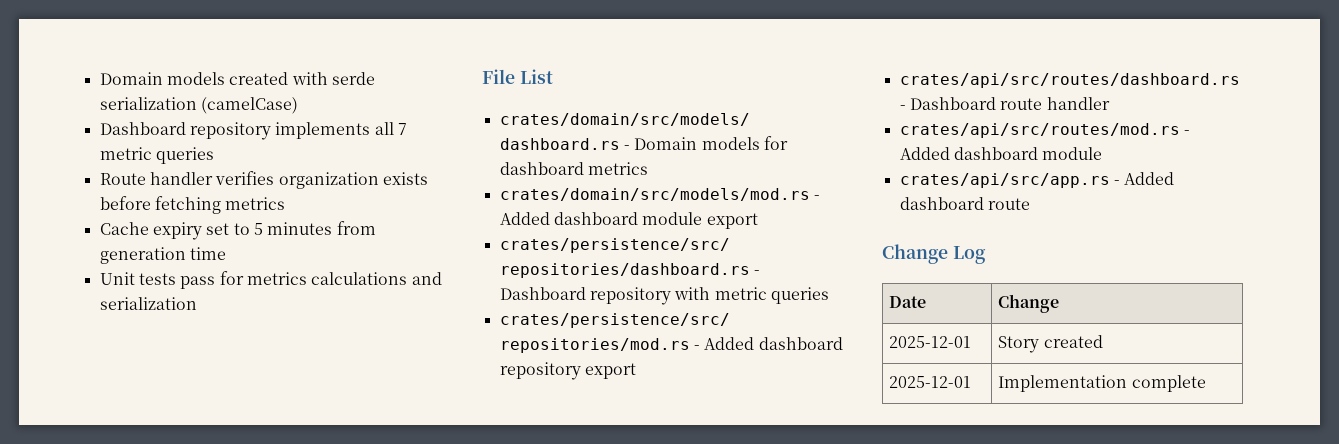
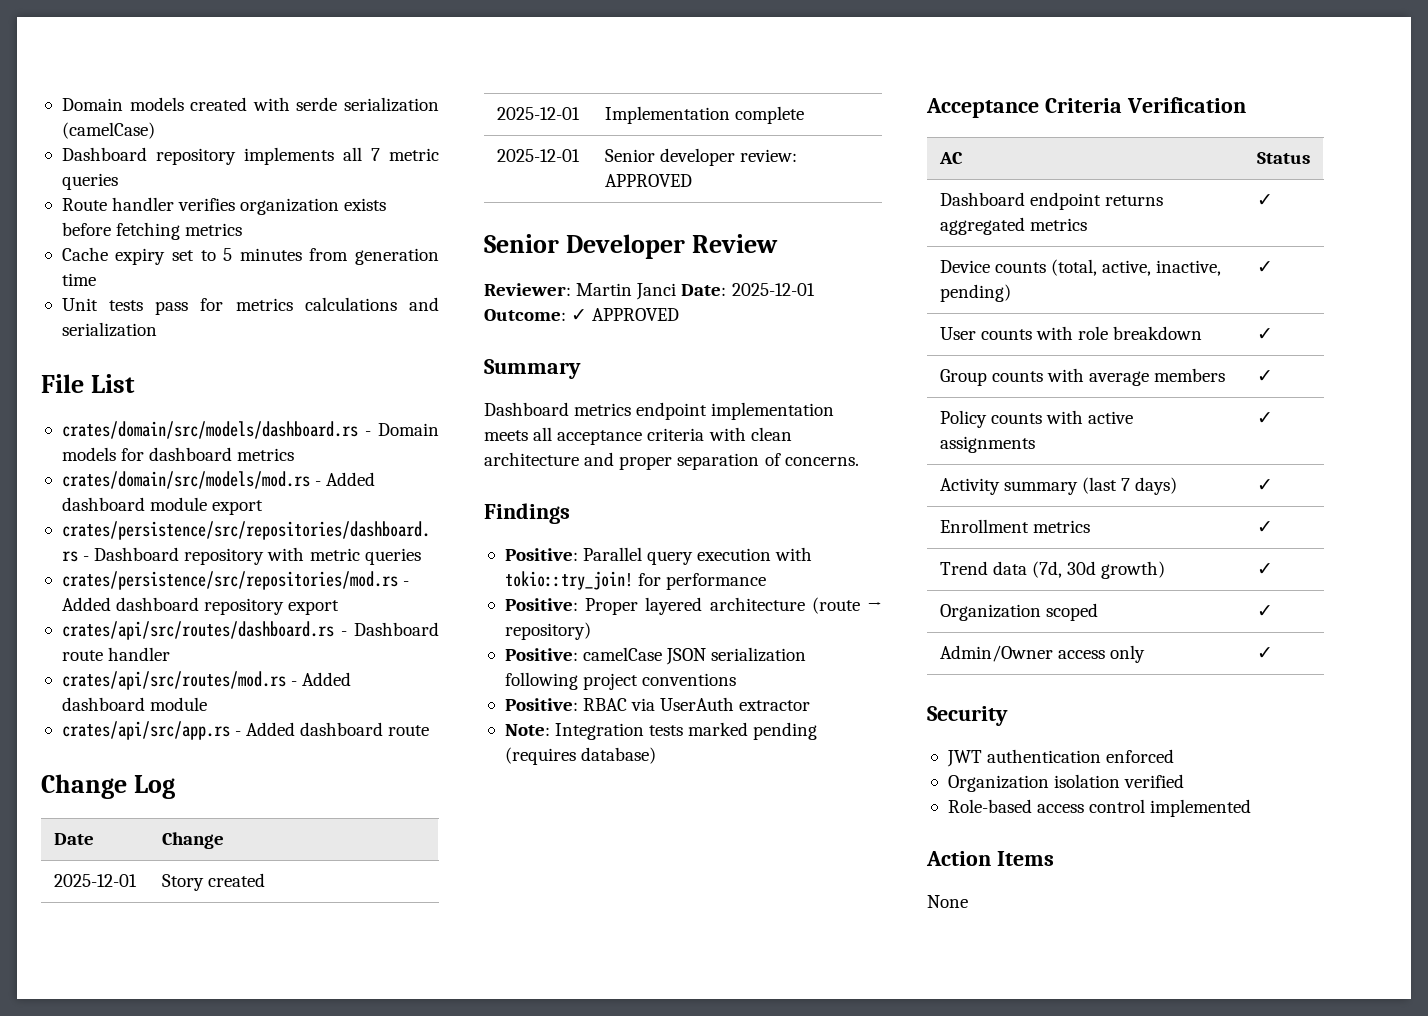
(1206, 383) none -> [496,149,580,162] [604,148,798,166] [604,174,692,187] [484,234,778,259] [484,283,815,300] [484,308,680,321] [484,359,581,379] [484,402,835,420] [484,427,792,445] [484,452,859,470] [484,503,570,524] [504,547,813,565] [504,571,767,590] [504,597,882,615] [504,622,591,640] [504,647,807,665] [504,672,737,690] [504,697,811,711] [504,722,818,740] [504,747,657,765] [926,97,1246,118] [938,152,963,164] [1256,152,1310,164] [939,192,1164,210] [939,217,1087,235] [1256,194,1273,206] [939,259,1222,276] [939,284,1011,302] [1256,261,1273,273] [939,326,1203,340] [1256,328,1273,340] [939,368,1226,386] [1256,370,1273,382] [939,410,1134,428] [939,436,1035,453] [1256,412,1273,424] [939,477,1178,495] [1256,479,1273,491] [939,519,1090,533] [1256,521,1273,533] [939,561,1166,579] [1256,563,1273,575] [939,603,1098,621] [1256,605,1273,617] [939,645,1146,663] [1256,647,1273,659] [927,706,1008,726] [946,749,1175,767] [947,774,1185,792] [947,799,1252,817] [926,851,1054,866] [927,895,968,908] // 2025-12-01 | Senior developer review: APPROVED // Senior Developer Review // Reviewer: Martin Janci Date: 2025-12-01 Outcome: ✓ APPROVED // Summary // Dashboard metrics endpoint implementation meets all acceptance criteria with clean architecture and proper separation of concerns. // Findings // Positive: Parallel query execution with tokio::try_join! for performance // Positive: Proper layered architecture (route → repository) // Positive: camelCase JSON serialization following project conventions // Positive: RBAC via UserAuth extractor // Note: Integration tests marked pending (requires database) // Acceptance Criteria Verification // AC | Status // Dashboard endpoint returns aggregated metrics | ✓ // Device counts (total, active, inactive, pending) | ✓ // User counts with role breakdown | ✓ // Group counts with average members | ✓ // Policy counts with active assignments | ✓ // Activity summary (last 7 days) | ✓ // Enrollment metrics | ✓ // Trend data (7d, 30d growth) | ✓ // Organization scoped | ✓ // Admin/Owner access only | ✓ // Security // JWT authentication enforced // Organization isolation verified // Role-based access control implemented // Action Items // None

